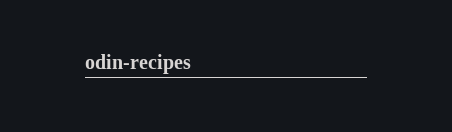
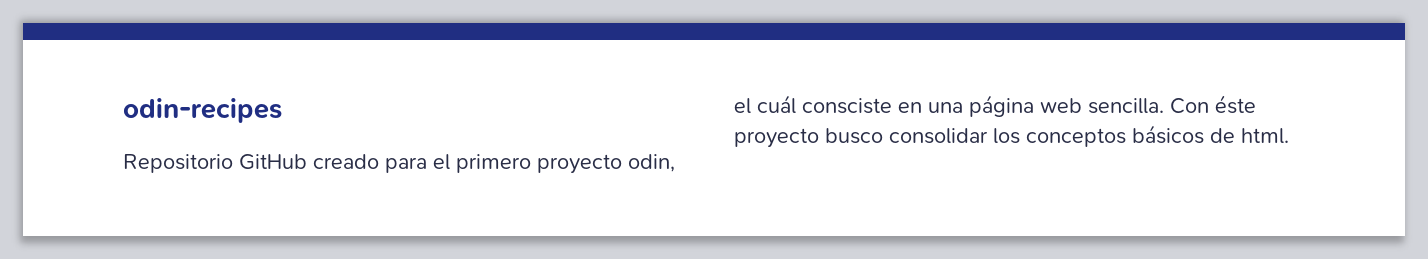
(191, 64) none -> [123,154,675,174] [734,95,1256,117] [734,125,1289,148] // Repositorio GitHub creado para el primero proyecto odin, el cuál consciste en una página web sencilla. Con éste proyecto busco consolidar los conceptos básicos de html.

